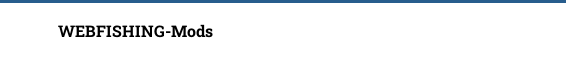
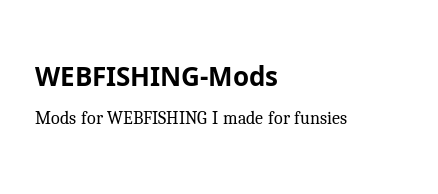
(213, 31) none -> [35,110,348,124] // Mods for WEBFISHING I made for funsies

